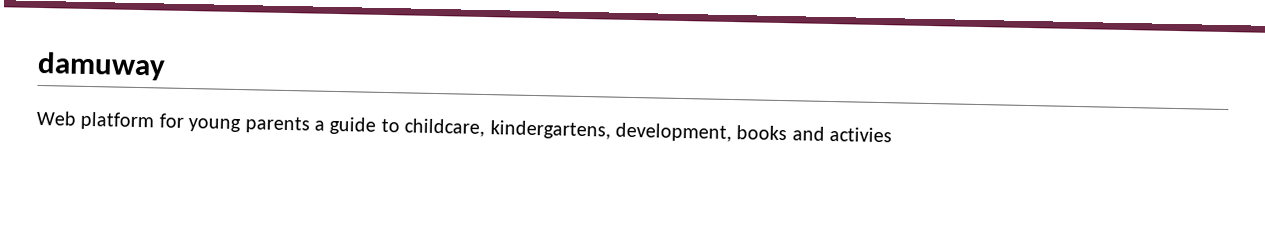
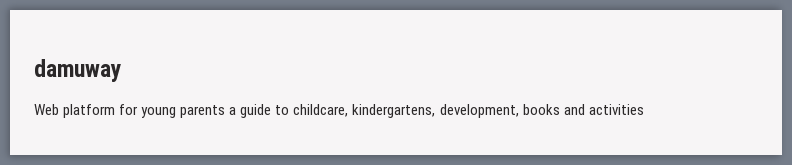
[829,126,893,143] activies -> [588,104,644,115] activities

